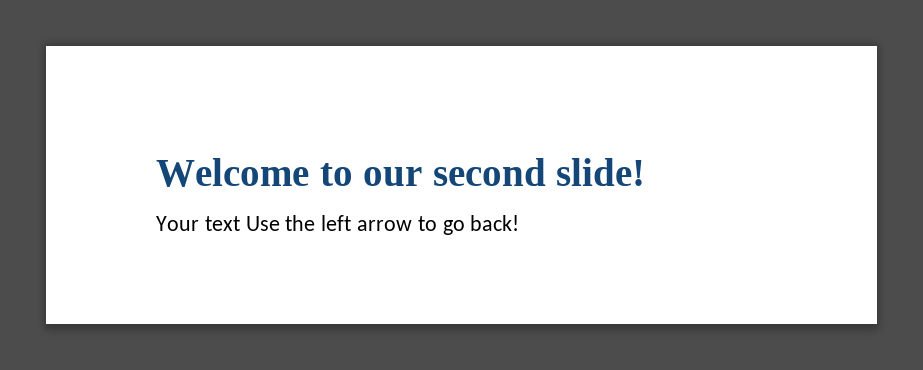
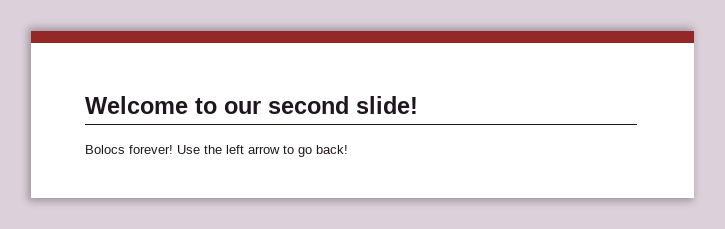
[156,216,240,231] Your text -> [85,145,173,154] Bolocs forever!

